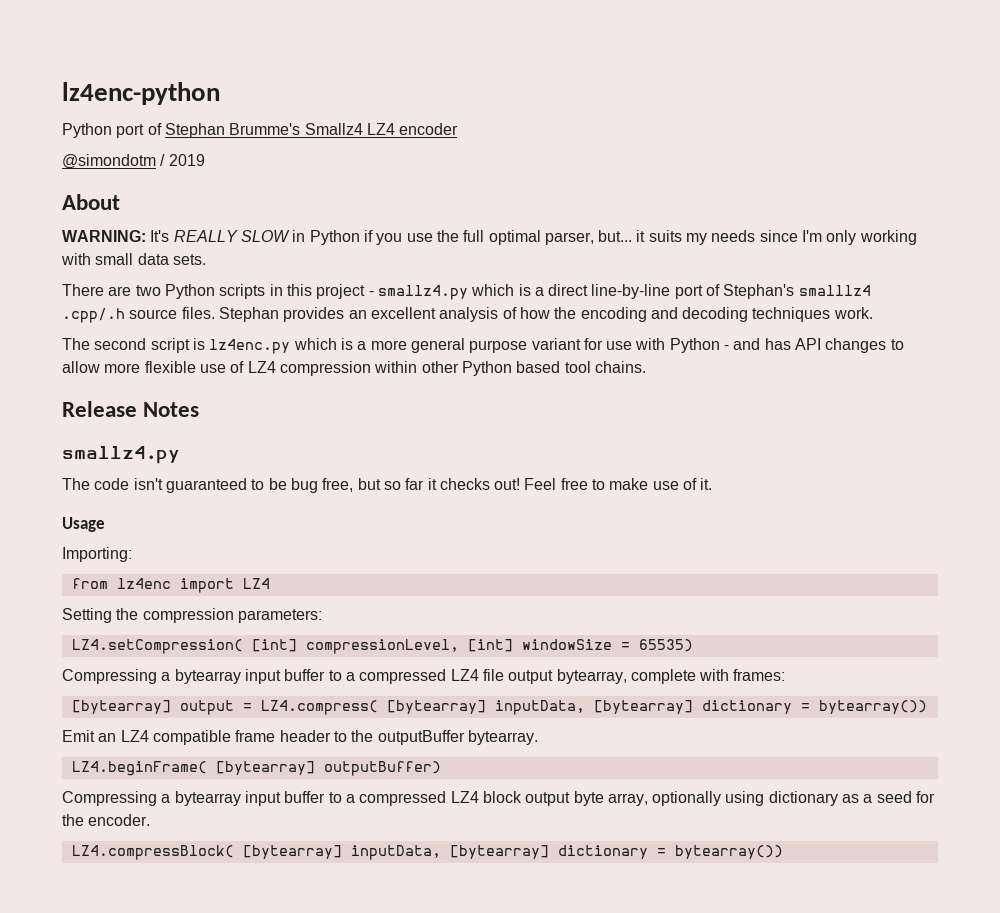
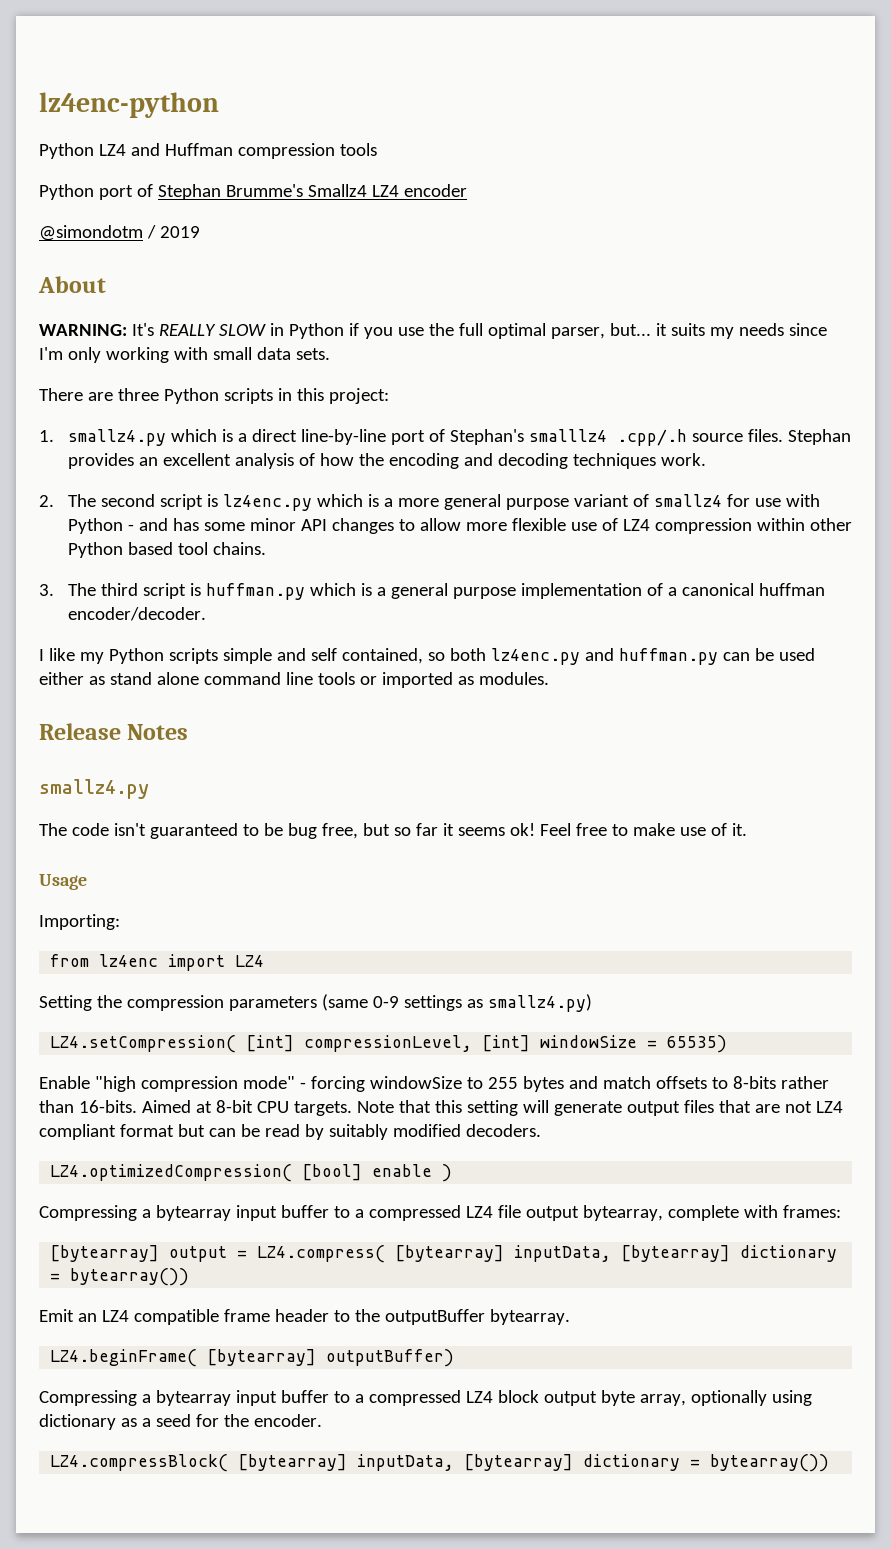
(220, 93) none -> [39,143,377,159] // Python LZ4 and Huffman compression tools
[135,285,161,296] two -> [117,388,159,401] three
[316,284,374,299] project - -> [328,388,389,404] [39,430,54,442] project: // 1.
(873, 313) none -> [39,495,54,507] 2.
(581, 344) none -> [632,494,722,507] of smallz4
(791, 344) none -> [203,518,296,531] some minor
(646, 367) none -> [39,583,825,600] [67,607,206,621] [39,648,815,665] [39,672,549,688] // 3. The third script is huffman.py which is a general purpose implementation of a canonical huffman encoder/decoder. // I like my Python scripts simple and self contained, so both lz4enc.py and huffman.py can be used either as stand alone command line tools or imported as modules.
[439,478,521,490] checks out! -> [457,823,535,836] seems ok!
[237,609,322,623] parameters: -> [228,994,592,1012] parameters (same 0-9 settings as smallz4.py)
(693, 645) none -> [39,1076,829,1092] [39,1100,843,1116] [39,1124,541,1140] [50,1164,453,1182] // Enable "high compression mode" - forcing windowSize to 255 bytes and match offsets to 8-bits rather than 16-bits. Aimed at 8-bit CPU targets. Note that this setting will generate output files that are not LZ4 compliant format but can be read by suitably modified decoders. // LZ4.optimizedCompression( [bool] enable )

